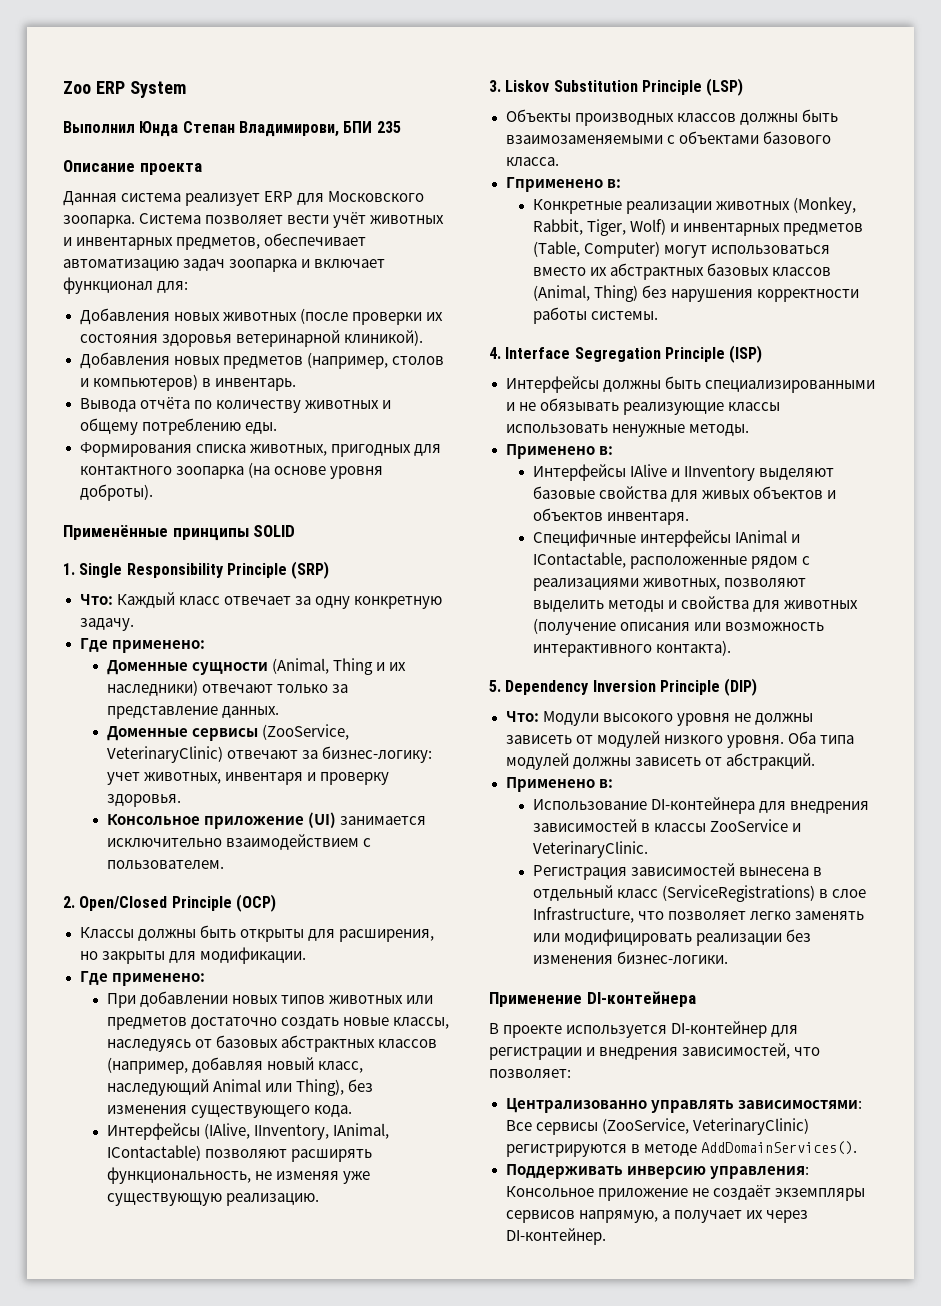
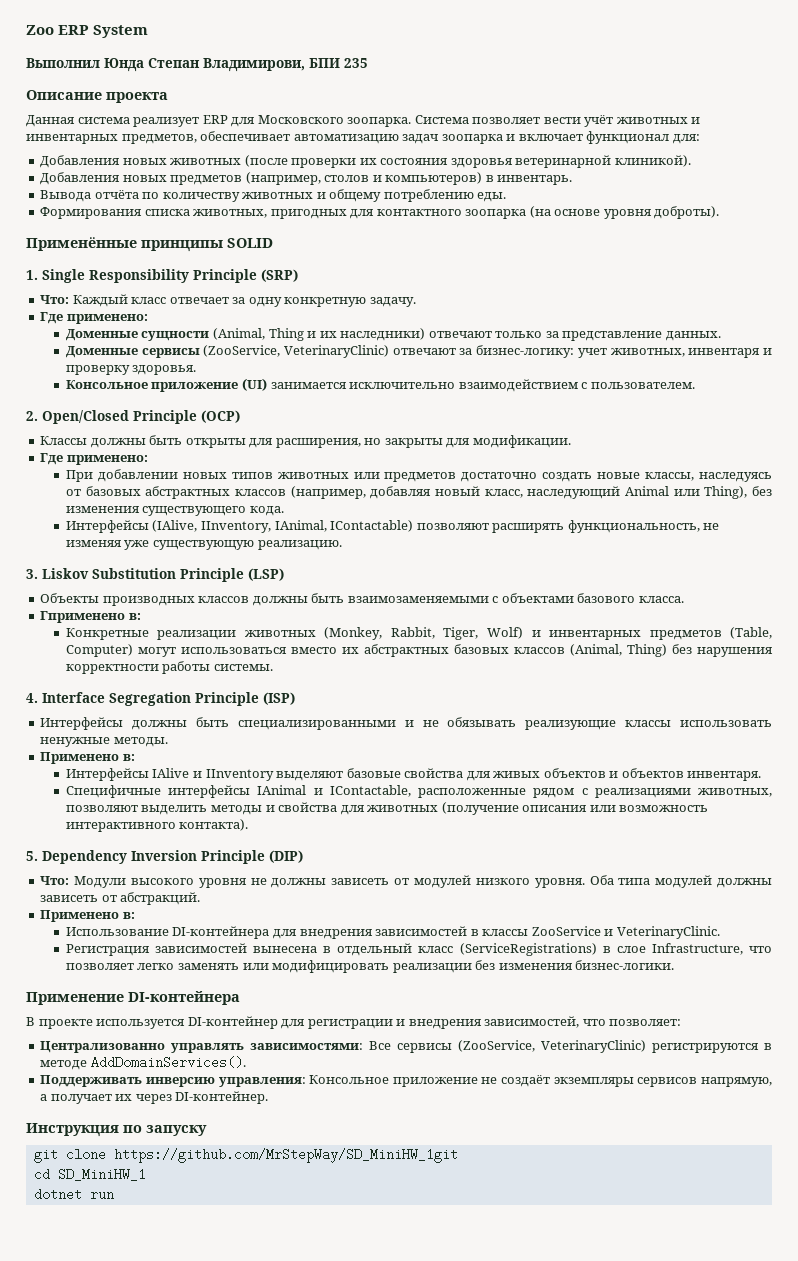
(606, 1236) none -> [26,1123,207,1137] [33,1148,458,1163] [33,1168,146,1181] [33,1188,114,1201] // Инструкция по запуску // git clone https://github.com/MrStepWay/SD_MiniHW_1git // cd SD_MiniHW_1 // dotnet run

